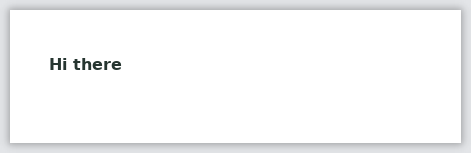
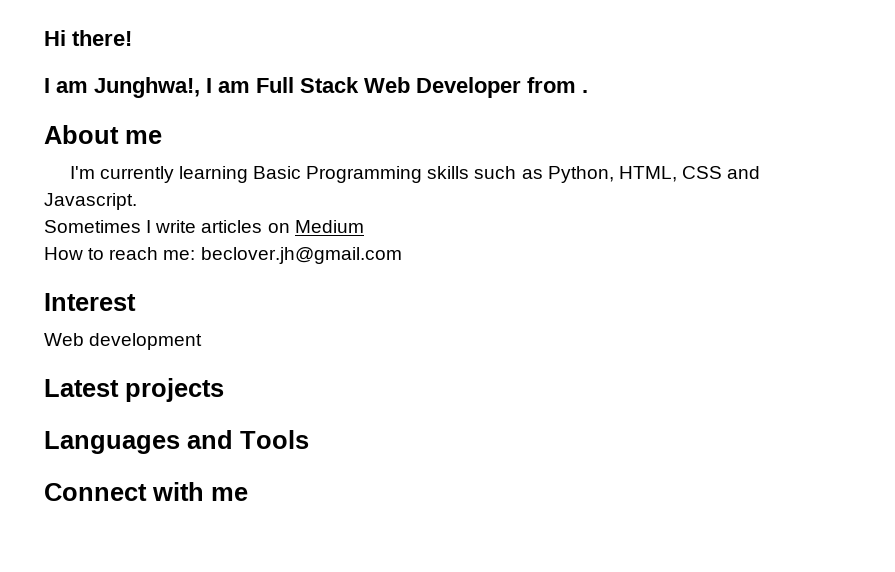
[73,58,122,70] there -> [72,30,132,46] [44,77,588,98] [44,125,162,144] [69,166,761,183] [44,193,137,210] [44,220,364,233] [44,247,402,264] [44,293,136,311] [44,333,203,350] [44,378,224,402] [44,430,309,454] [44,482,248,501] there! // I am Junghwa!, I am Full Stack Web Developer from . // About me // I'm currently learning Basic Programming skills such as Python, HTML, CSS and Javascript. // Sometimes I write articles on Medium // How to reach me: beclover.jh@gmail.com // Interest // Web development // Latest projects // Languages and Tools // Connect with me

